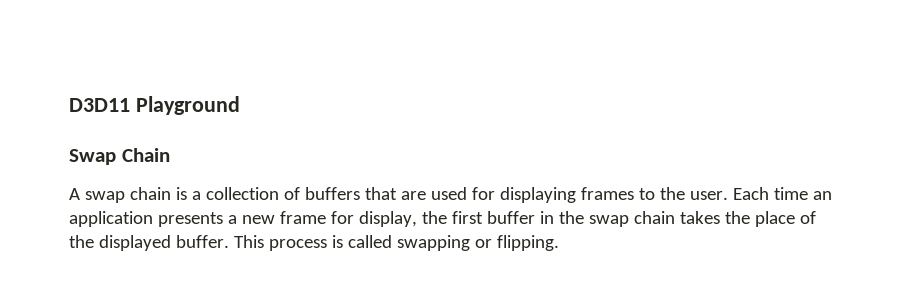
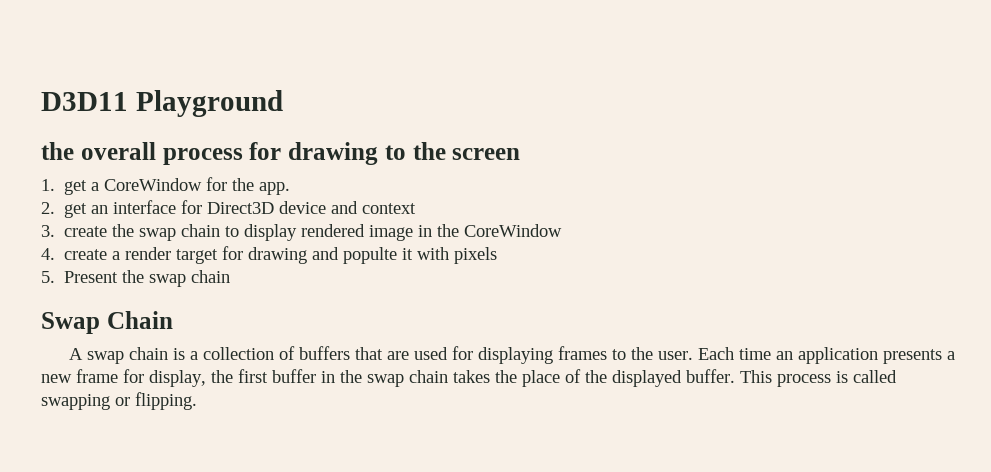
(240, 105) none -> [41,142,521,165] [41,177,291,195] [41,200,417,218] [41,224,563,241] [41,246,498,264] [41,270,231,287] // the overall process for drawing to the screen // 1. get a CoreWindow for the app. // 2. get an interface for Direct3D device and context // 3. create the swap chain to display rendered image in the CoreWindow // 4. create a render target for drawing and populte it with pixels // 5. Present the swap chain

